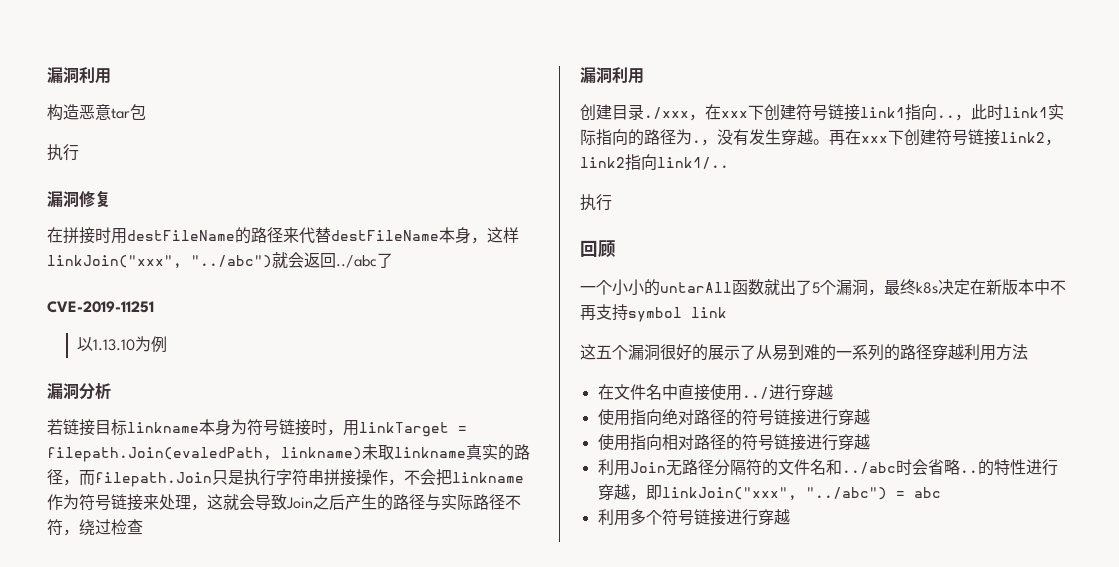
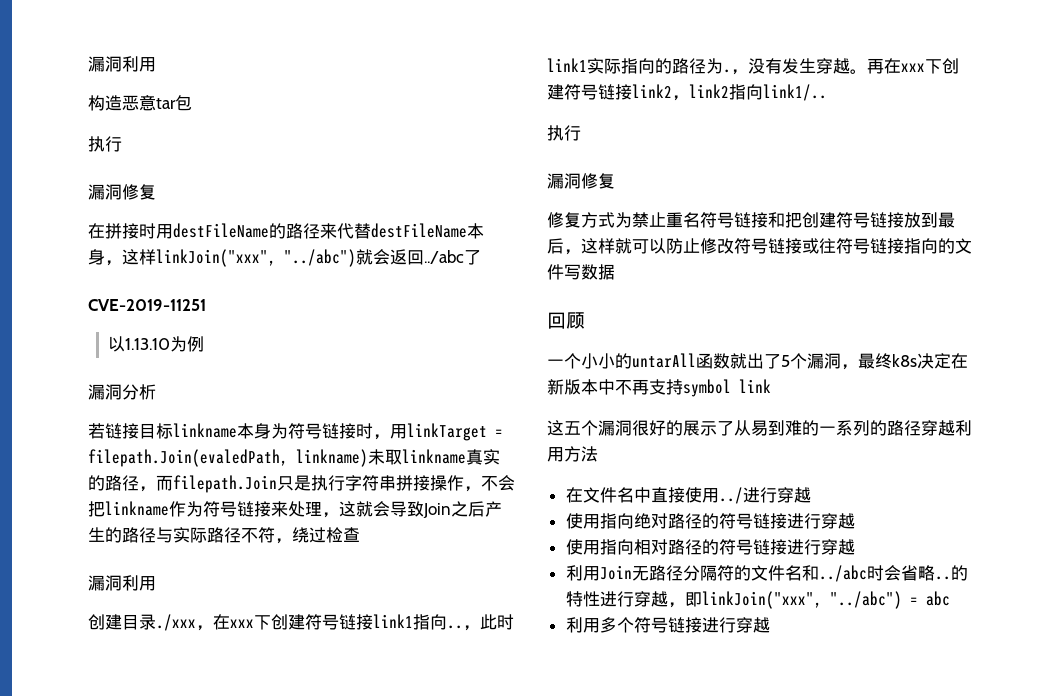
(612, 202) none -> [547,173,615,189] [547,212,955,228] [547,238,972,255] [547,264,615,280] // 漏洞修复 // 修复方式为禁止重名符号链接和把创建符号链接放到最后，这样就可以防止修改符号链接或往符号链接指向的文件写数据

